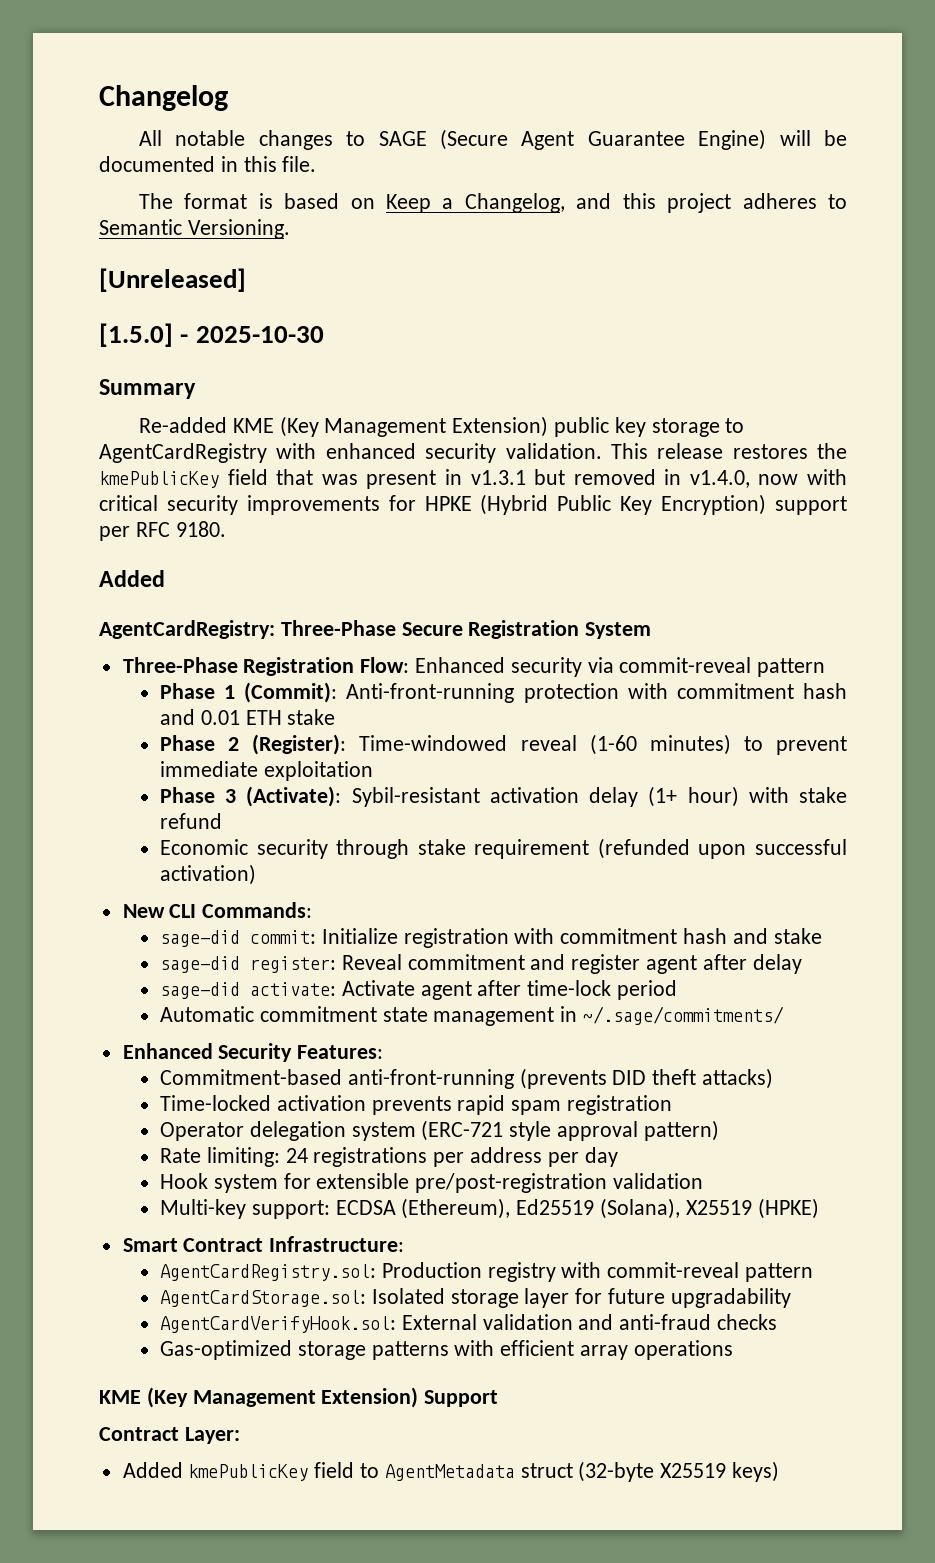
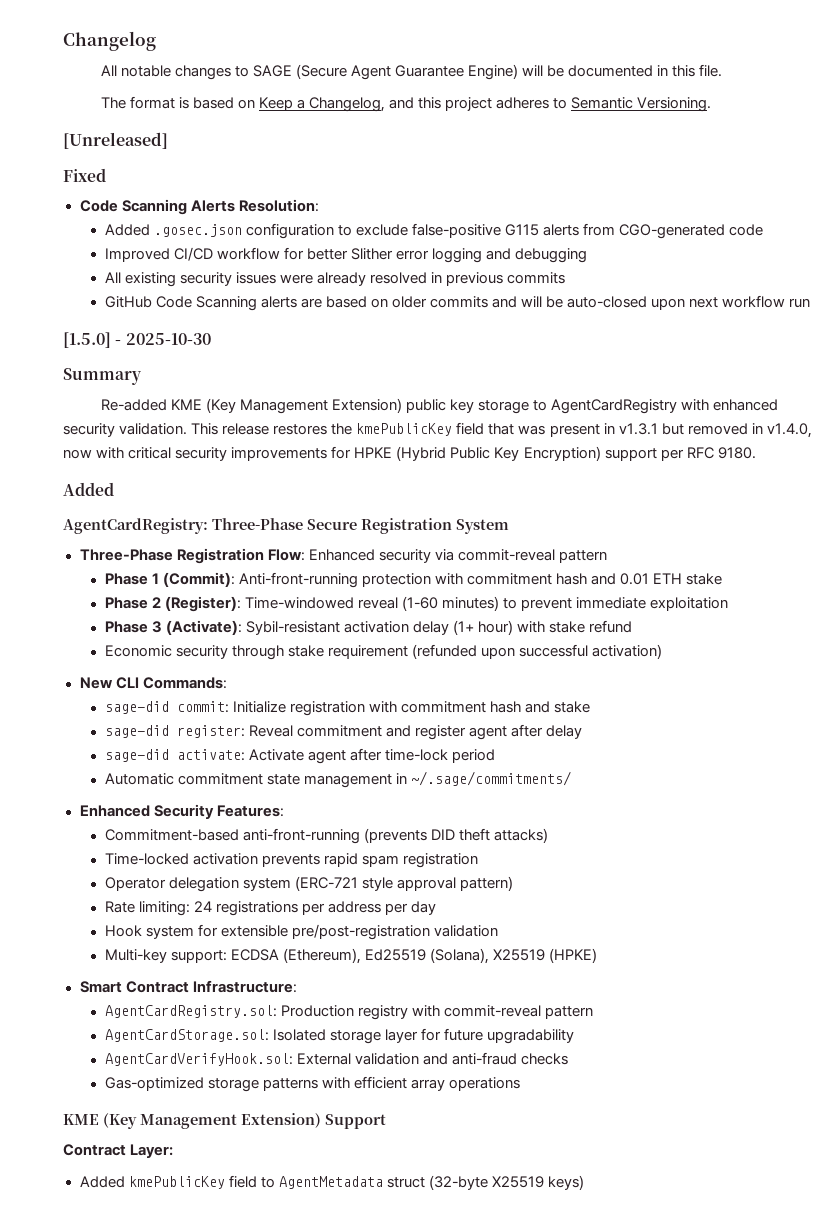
(246, 280) none -> [63,168,106,182] [79,199,319,215] [104,223,763,239] [104,247,587,263] [104,272,565,287] [104,295,811,311] // Fixed // Code Scanning Alerts Resolution: // Added .gosec.json configuration to exclude false-positive G115 alerts from CGO-generated code // Improved CI/CD workflow for better Slither error logging and debugging // All existing security issues were already resolved in previous commits // GitHub Code Scanning alerts are based on older commits and will be auto-closed upon next workflow run

